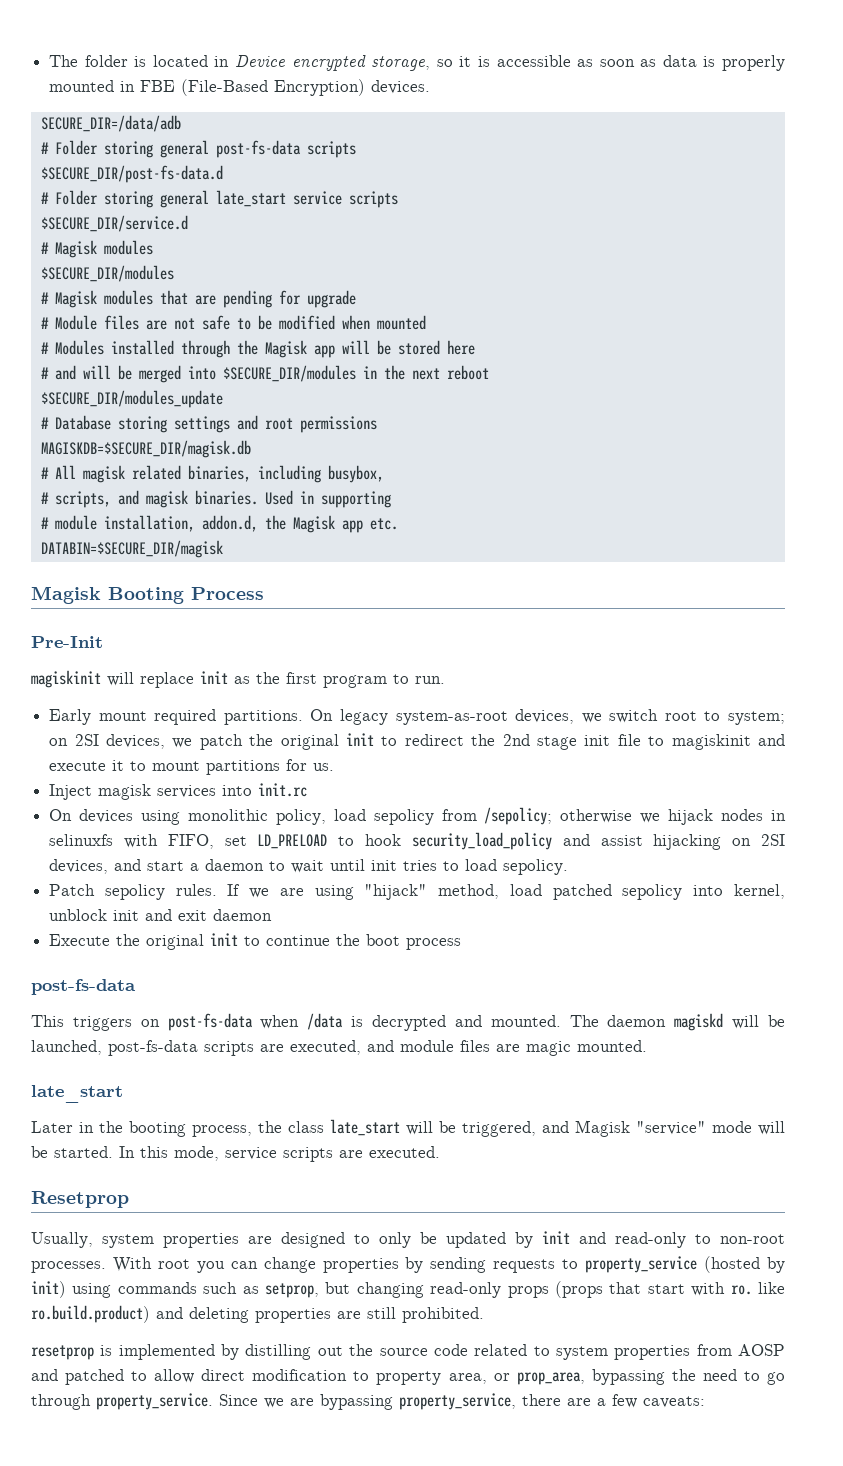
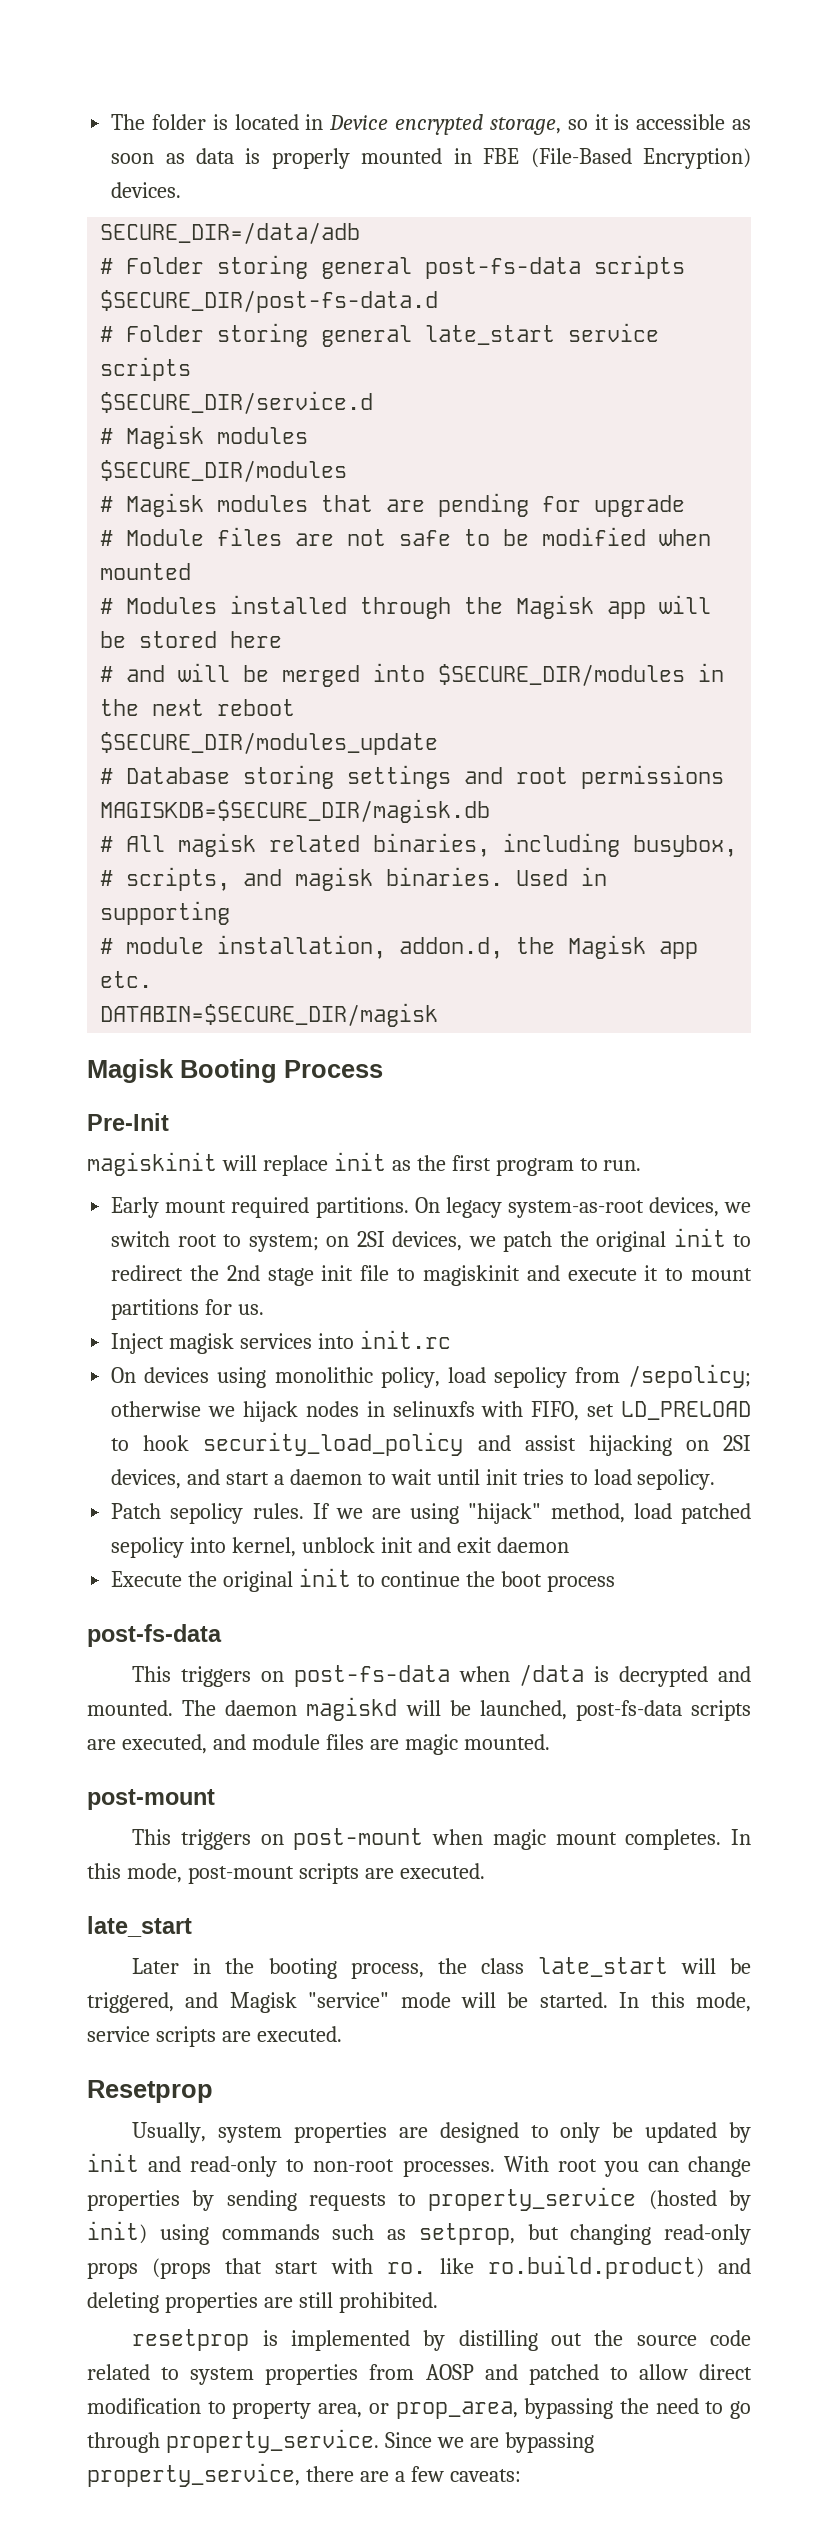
(647, 1046) none -> [87,1789,215,1810] [132,1828,752,1850] [87,1863,485,1884] // post-mount // This triggers on post-mount when magic mount completes. In this mode, post-mount scripts are executed.

